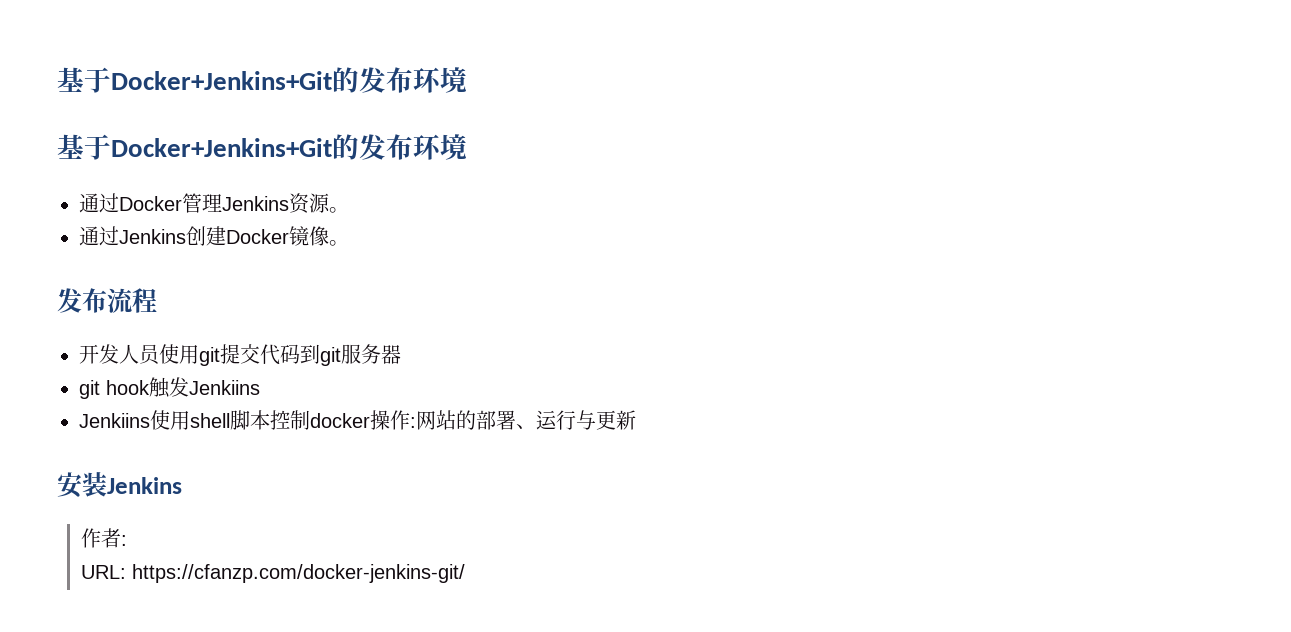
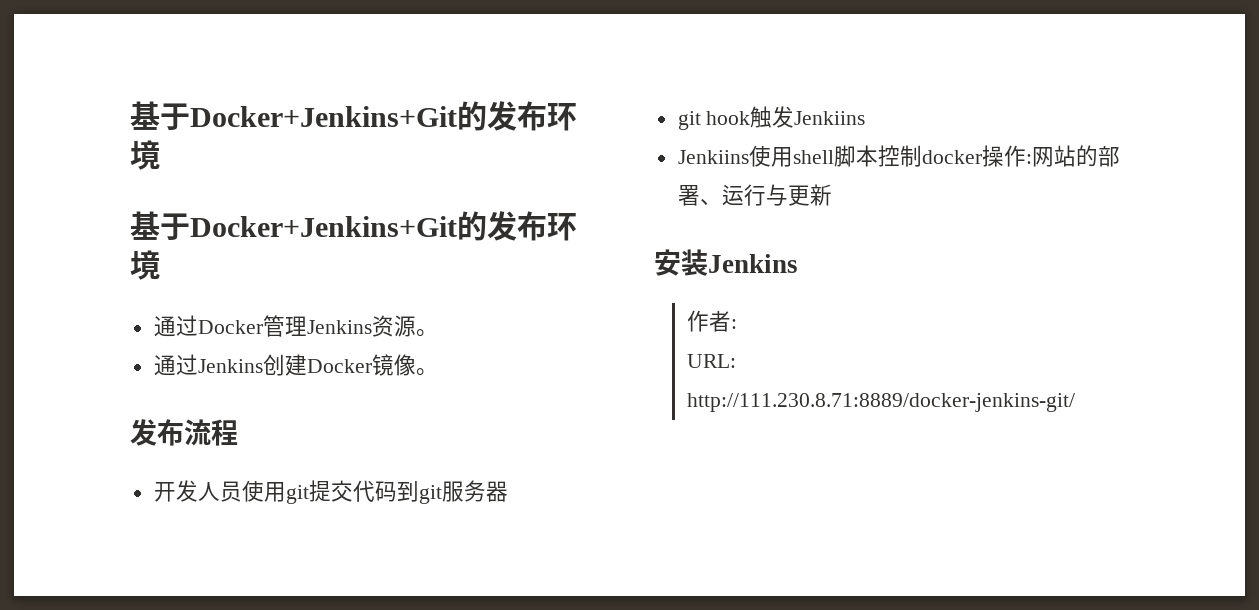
[131,564,465,583] https://cfanzp.com/docker-jenkins-git/ -> [686,393,1075,412] http://111.230.8.71:8889/docker-jenkins-git/

